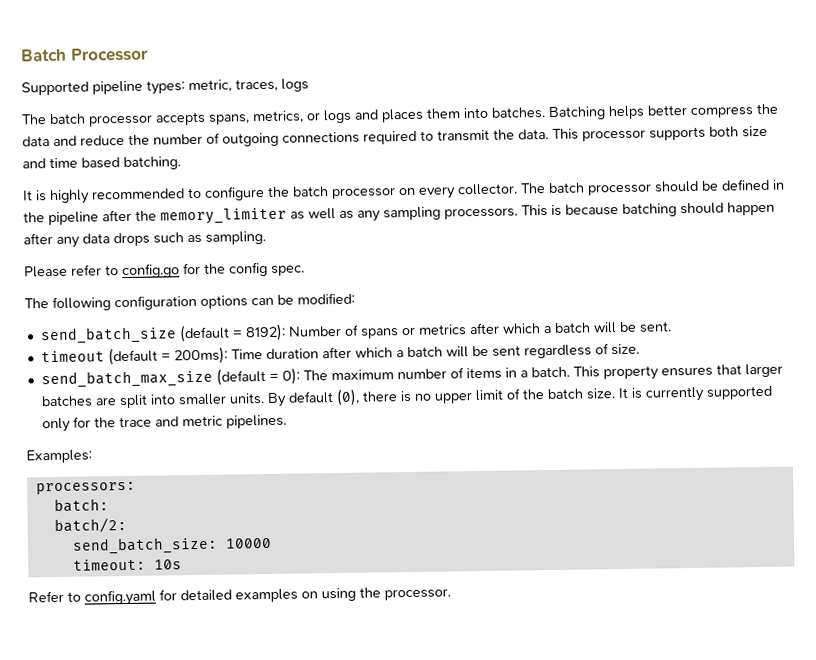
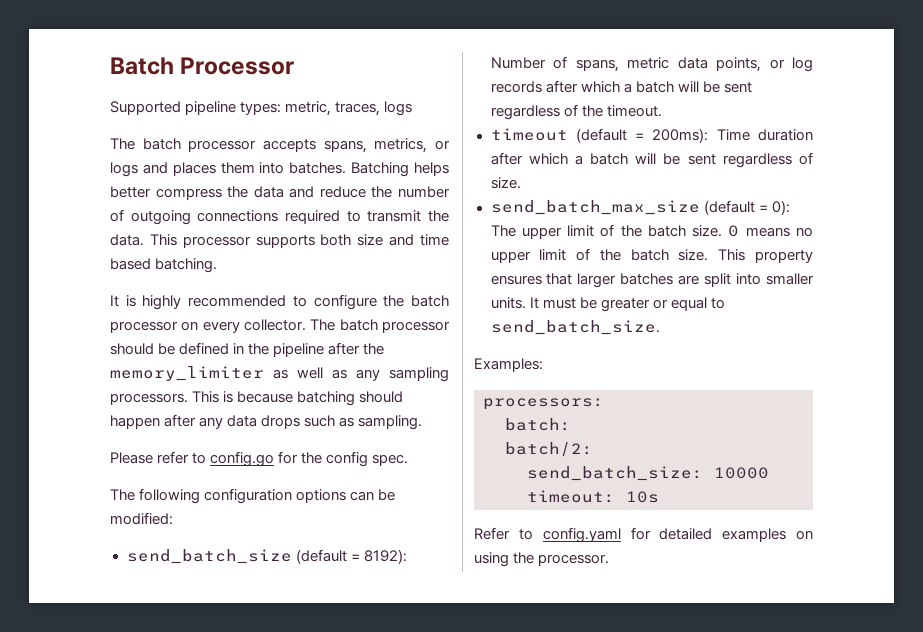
[359,321,672,339] spans or metrics after which a batch will be sent. -> [575,57,813,72] [490,80,752,93] [490,104,662,120] spans, metric data points, or log records after which a batch will be sent regardless of the timeout.
[330,366,570,381] maximum number of items in a batch. -> [521,224,813,239] [490,248,709,263] upper limit of the batch size. 0 means no upper limit of the batch size.
[266,385,773,407] [41,414,287,433] By default (0), there is no upper limit of the batch size. It is currently supported only for the trace and metric pipelines. -> [529,297,725,312] [490,320,660,335] It must be greater or equal to send_batch_size.

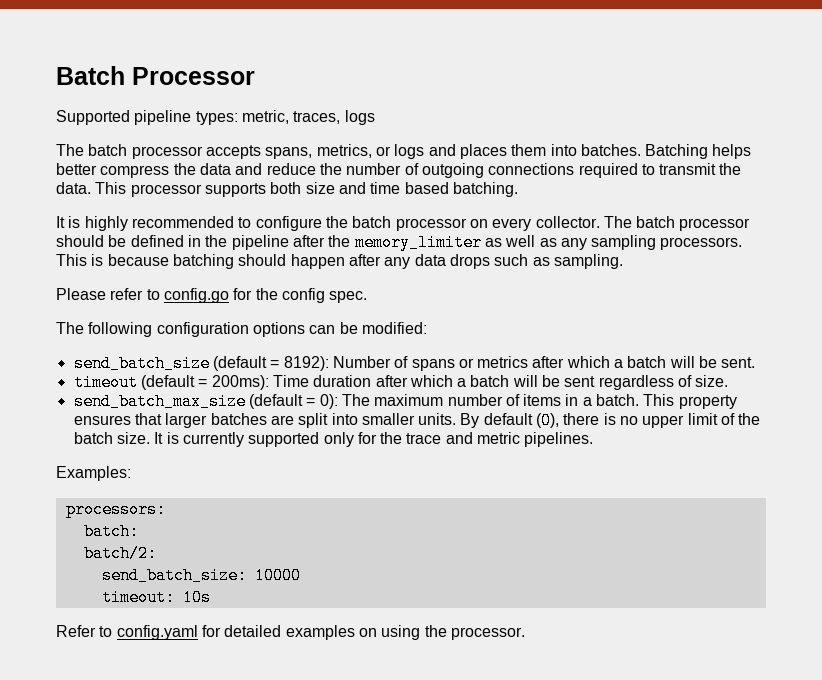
[575,57,813,72] [490,80,752,93] [490,104,662,120] spans, metric data points, or log records after which a batch will be sent regardless of the timeout. -> [411,356,756,371] spans or metrics after which a batch will be sent.
[521,224,813,239] [490,248,709,263] upper limit of the batch size. 0 means no upper limit of the batch size. -> [374,394,640,406] maximum number of items in a batch.
[529,297,725,312] [490,320,660,335] It must be greater or equal to send_batch_size. -> [460,412,761,429] [73,432,594,447] By default (0), there is no upper limit of the batch size. It is currently supported only for the trace and metric pipelines.

